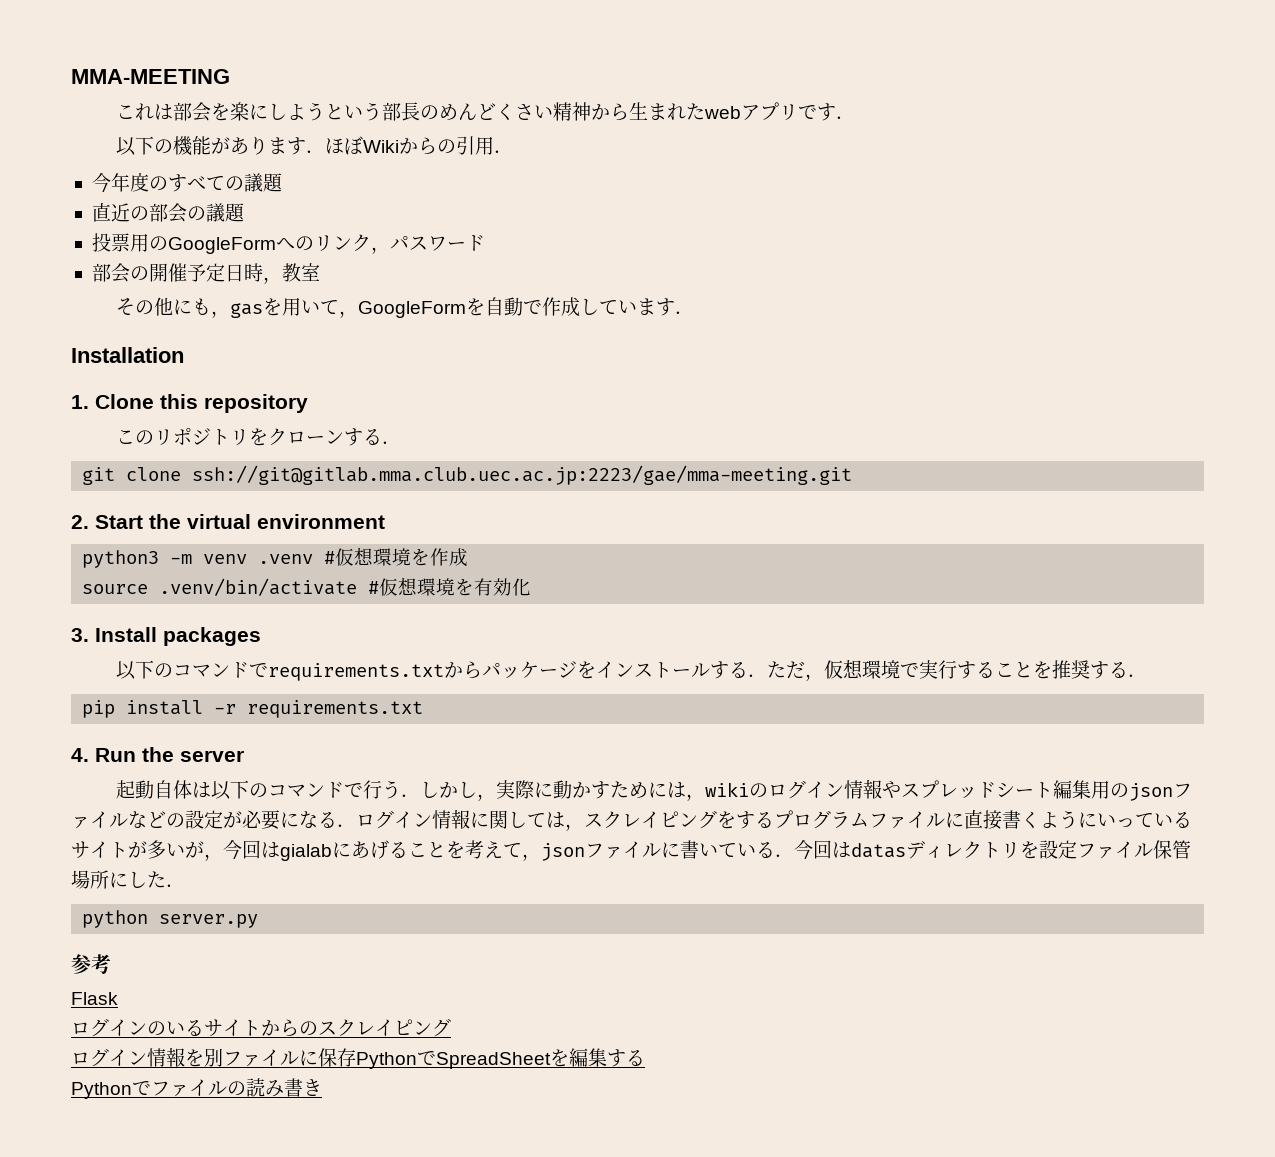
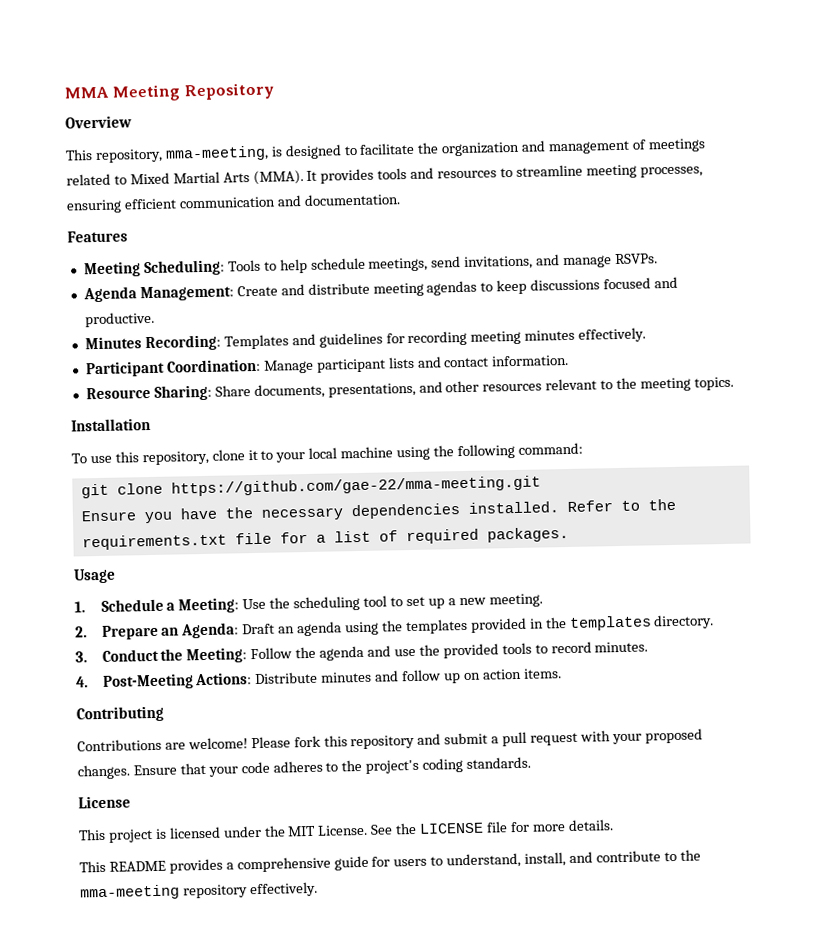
[71,69,230,84] [115,102,855,122] [115,136,513,156] [91,173,283,193] [91,203,245,223] [91,233,485,254] [91,263,320,284] [115,297,694,318] [71,347,184,363] [71,394,308,413] [115,428,401,446] [82,465,853,485] [71,514,385,529] [82,547,469,568] [82,577,532,596] [71,627,261,646] [115,659,1147,681] [82,700,424,718] [71,747,244,762] [115,779,1192,801] [71,809,1192,831] [71,840,1191,861] [71,870,185,889] [82,910,259,928] [71,954,111,974] [71,992,118,1005] [71,1018,451,1037] [71,1047,645,1069] [71,1078,322,1099] MMA-MEETING // これは部会を楽にしようという部長のめんどくさい精神から生まれたwebアプリです． // 以下の機能があります．ほぼWikiからの引用． // 今年度のすべての議題 // 直近の部会の議題 // 投票用のGoogleFormへのリンク，パスワード // 部会の開催予定日時，教室 // その他にも，gasを用いて，GoogleFormを自動で作成しています． // Installation // 1. Clone this repository // このリポジトリをクローンする． // git clone ssh://git@gitlab.mma.club.uec.ac.jp:2223/gae/mma-meeting.git // 2. Start the virtual environment // python3 -m venv .venv #仮想環境を作成 // source .venv/bin/activate #仮想環境を有効化 // 3. Install packages // 以下のコマンドでrequirements.txtからパッケージをインストールする．ただ，仮想環境で実行することを推奨する． // pip install -r requirements.txt // 4. Run the server // 起動自体は以下のコマンドで行う．しかし，実際に動かすためには，wikiのログイン情報やスプレッドシート編集用のjsonファイルなどの設定が必要になる．ログイン情報に関しては，スクレイピングをするプログラムファイルに直接書くようにいっているサイトが多いが，今回はgialabにあげることを考えて，jsonファイルに書いている．今回はdatasディレクトリを設定ファイル保管場所にした． // python server.py // 参考 // Flask // ログインのいるサイトからのスクレイピング // ログイン情報を別ファイルに保存PythonでSpreadSheetを編集する // Pythonでファイルの読み書き -> [64,82,274,102] [65,115,132,129] [65,138,706,163] [66,164,703,186] [66,193,401,214] [67,230,128,243] [83,253,659,278] [82,276,679,303] [84,311,155,328] [84,327,647,352] [84,354,570,378] [85,376,734,401] [71,417,151,432] [71,442,583,466] [80,475,541,499] [80,498,676,524] [81,526,569,551] [73,568,116,584] [74,593,543,614] [75,614,715,640] [75,641,649,664] [76,668,562,690] [76,705,164,723] [77,728,703,752] [77,756,532,780] [78,795,131,809] [78,819,614,843] [79,849,701,874] [80,881,318,901] MMA Meeting Repository // Overview // This repository, mma-meeting, is designed to facilitate the organization and management of meetings related to Mixed Martial Arts (MMA). It provides tools and resources to streamline meeting processes, ensuring efficient communication and documentation. // Features // Meeting Scheduling: Tools to help schedule meetings, send invitations, and manage RSVPs. // Agenda Management: Create and distribute meeting agendas to keep discussions focused and productive. // Minutes Recording: Templates and guidelines for recording meeting minutes effectively. // Participant Coordination: Manage participant lists and contact information. // Resource Sharing: Share documents, presentations, and other resources relevant to the meeting topics. // Installation // To use this repository, clone it to your local machine using the following command: // git clone https://github.com/gae-22/mma-meeting.git // Ensure you have the necessary dependencies installed. Refer to the requirements.txt file for a list of required packages. // Usage // 1. Schedule a Meeting: Use the scheduling tool to set up a new meeting. // 2. Prepare an Agenda: Draft an agenda using the templates provided in the templates directory. // 3. Conduct the Meeting: Follow the agenda and use the provided tools to record minutes. // 4. Post-Meeting Actions: Distribute minutes and follow up on action items. // Contributing // Contributions are welcome! Please fork this repository and submit a pull request with your proposed changes. Ensure that your code adheres to the project's coding standards. // License // This project is licensed under the MIT License. See the LICENSE file for more details. // This README provides a comprehensive guide for users to understand, install, and contribute to the mma-meeting repository effectively.

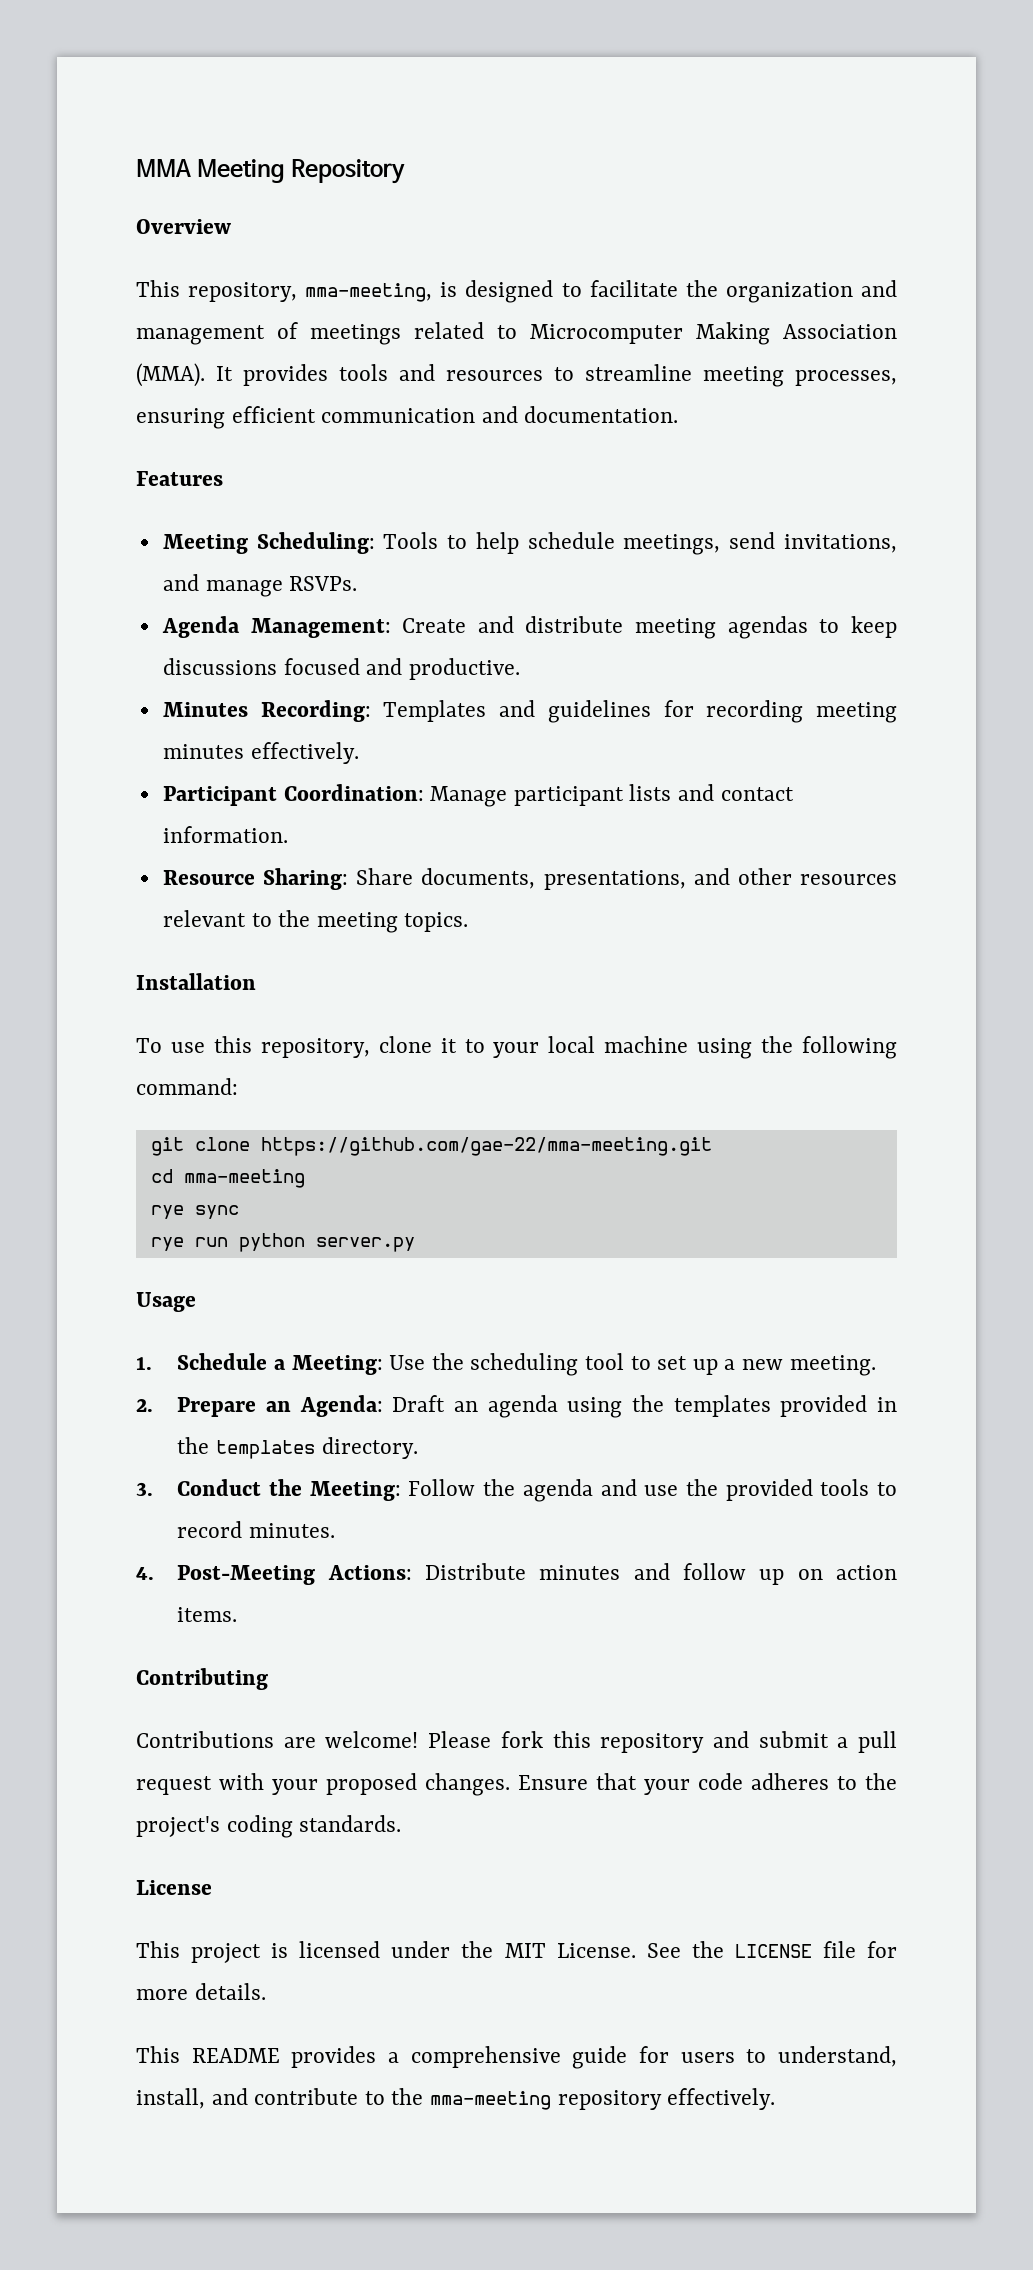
[129,171,250,185] Mixed Martial Arts -> [530,322,897,345] Microcomputer Making Association
[80,498,676,524] [81,526,569,551] Ensure you have the necessary dependencies installed. Refer to the requirements.txt file for a list of required packages. -> [150,1169,305,1188] [150,1205,239,1219] [150,1233,415,1252] cd mma-meeting // rye sync // rye run python server.py

